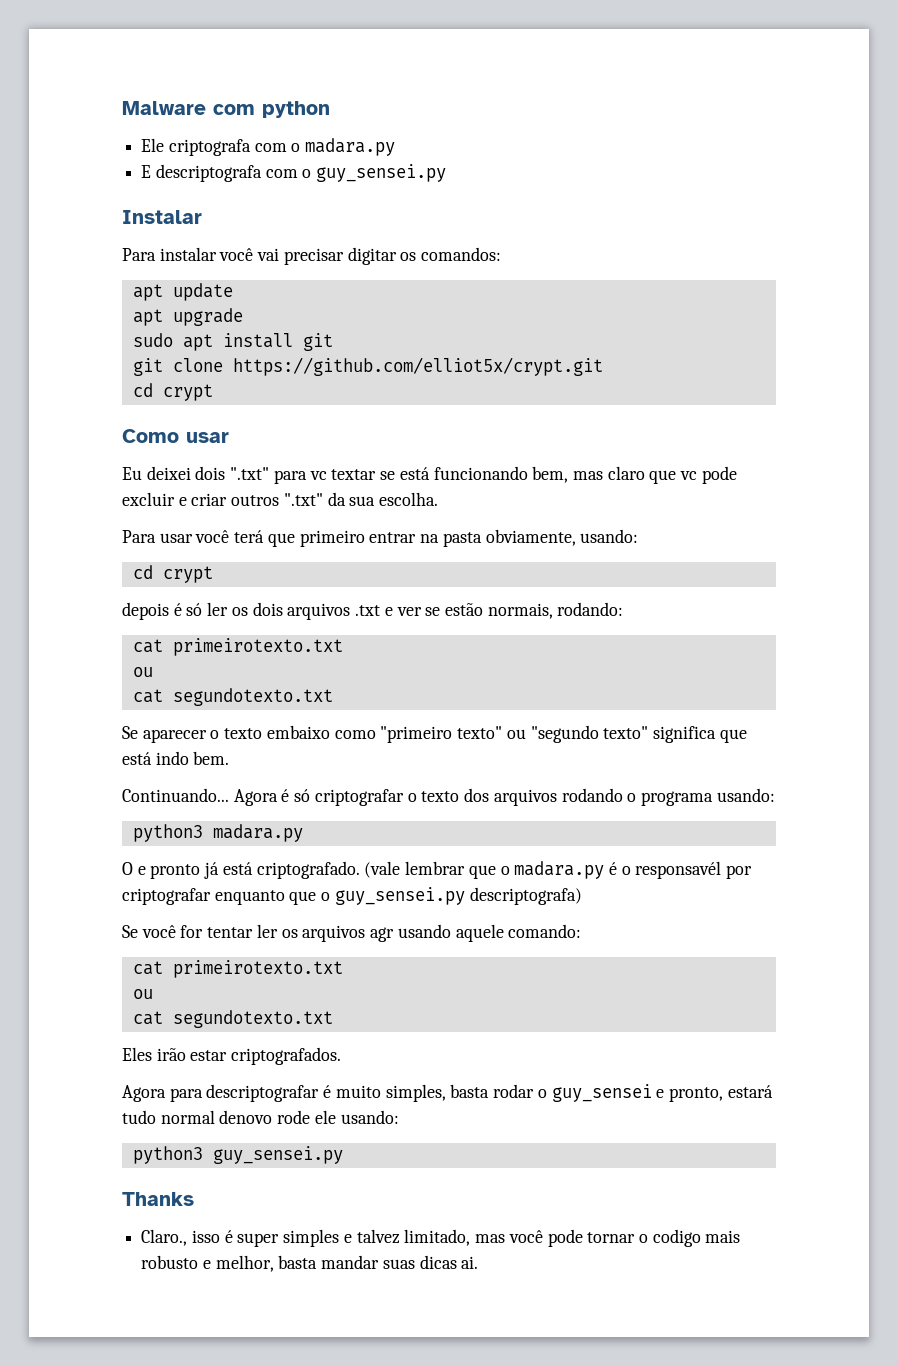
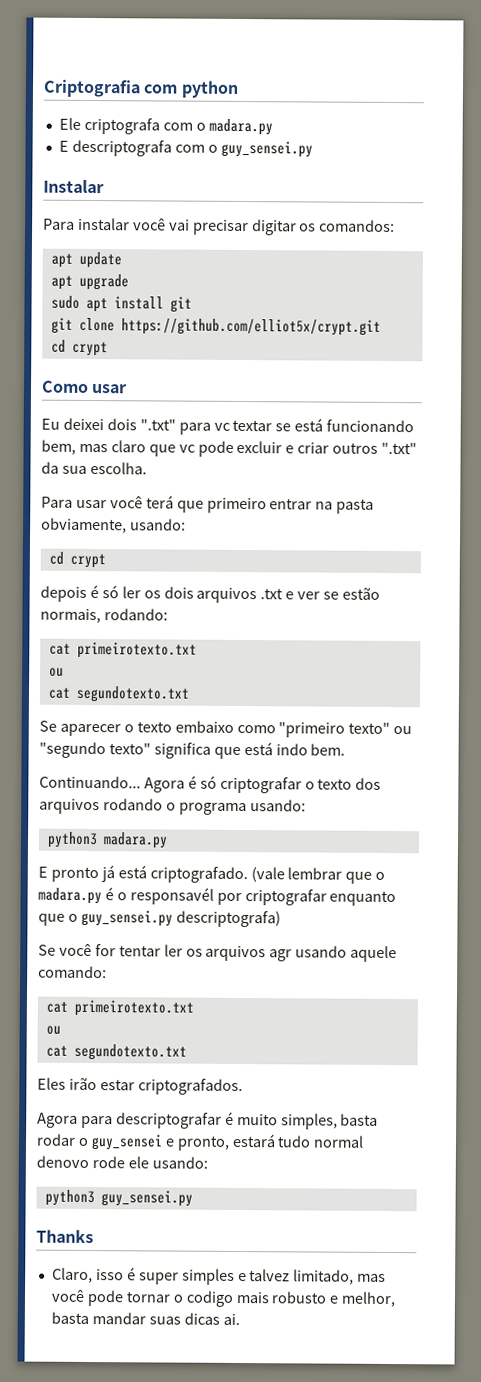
[122,101,206,115] Malware -> [43,79,141,98] Criptografia
[122,862,146,875] O e -> [38,866,48,878] E
[141,1229,188,1246] Claro., -> [51,1267,93,1284] Claro,

